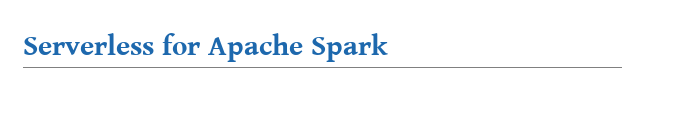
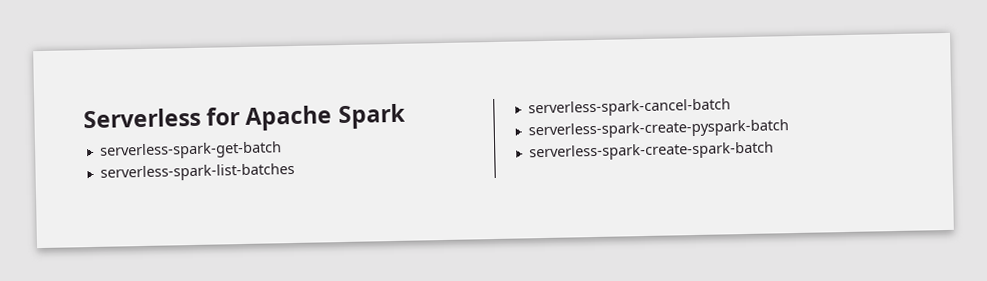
(388, 47) none -> [99,141,282,160] [99,162,295,182] [527,98,731,118] [527,119,789,140] [528,141,774,162] // serverless-spark-get-batch // serverless-spark-list-batches // serverless-spark-cancel-batch // serverless-spark-create-pyspark-batch // serverless-spark-create-spark-batch

